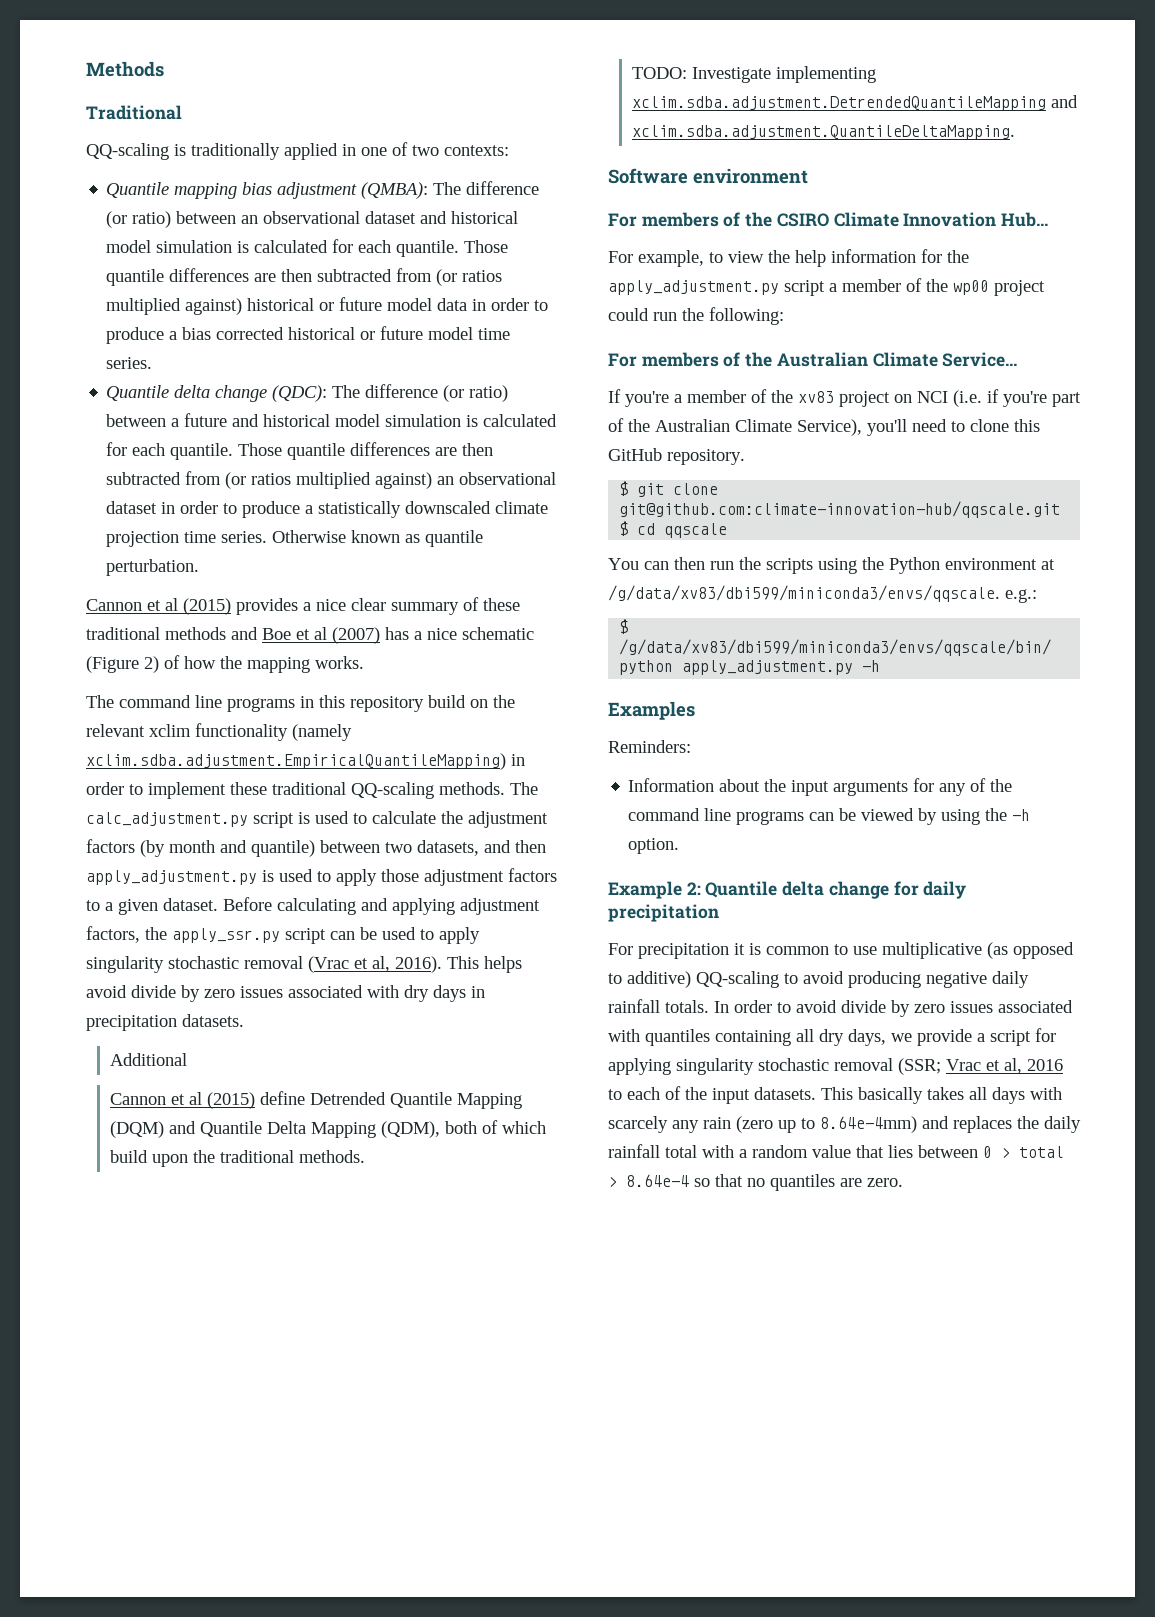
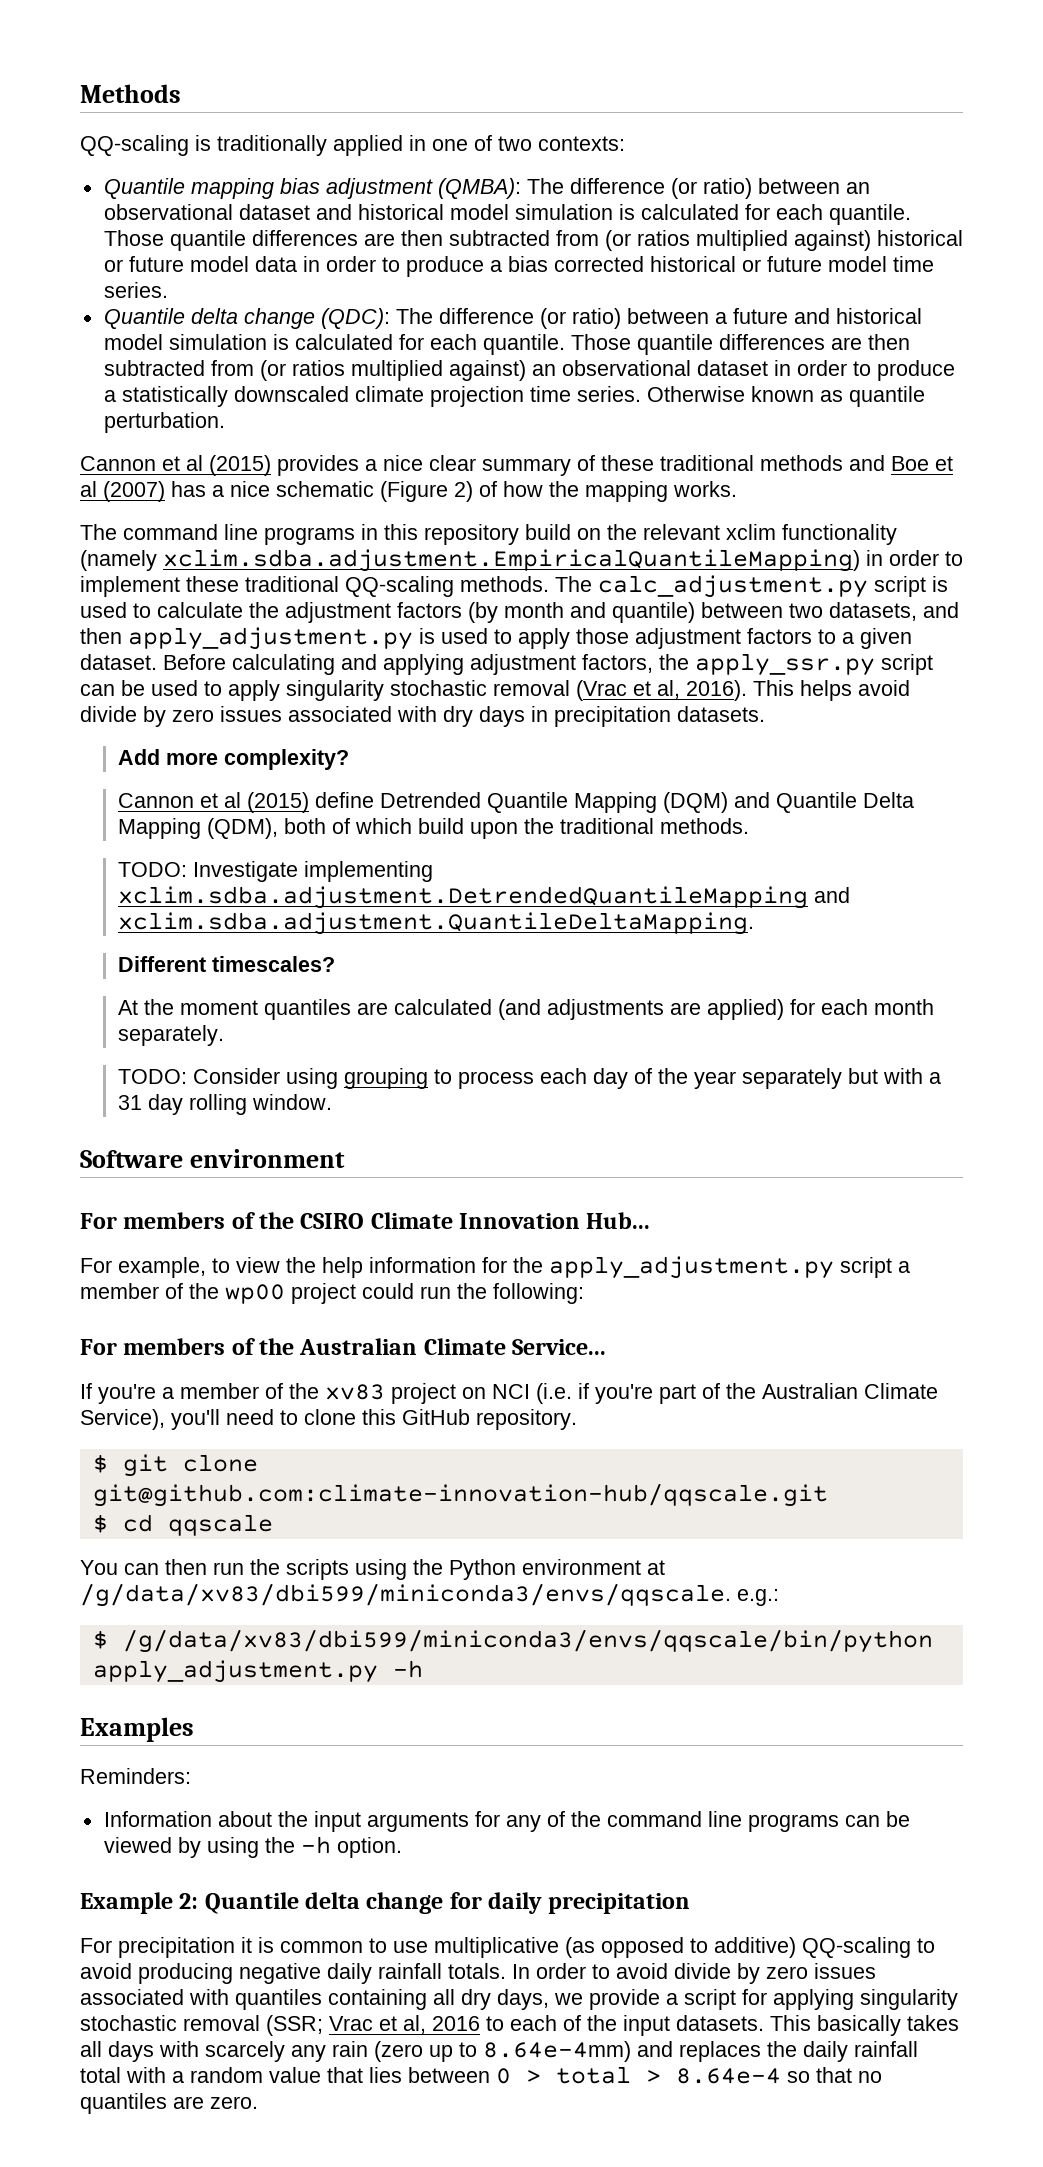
[86,105,182,120] // Traditional -> (181, 93) none
[109,1053,187,1066] Additional -> [117,749,349,770] Add more complexity?
(1015, 132) none -> [117,956,335,972] [117,999,934,1020] [117,1025,224,1046] [117,1068,941,1089] [117,1094,332,1115] // Different timescales? // At the moment quantiles are calculated (and adjustments are applied) for each month separately. // TODO: Consider using grouping to process each day of the year separately but with a 31 day rolling window.

